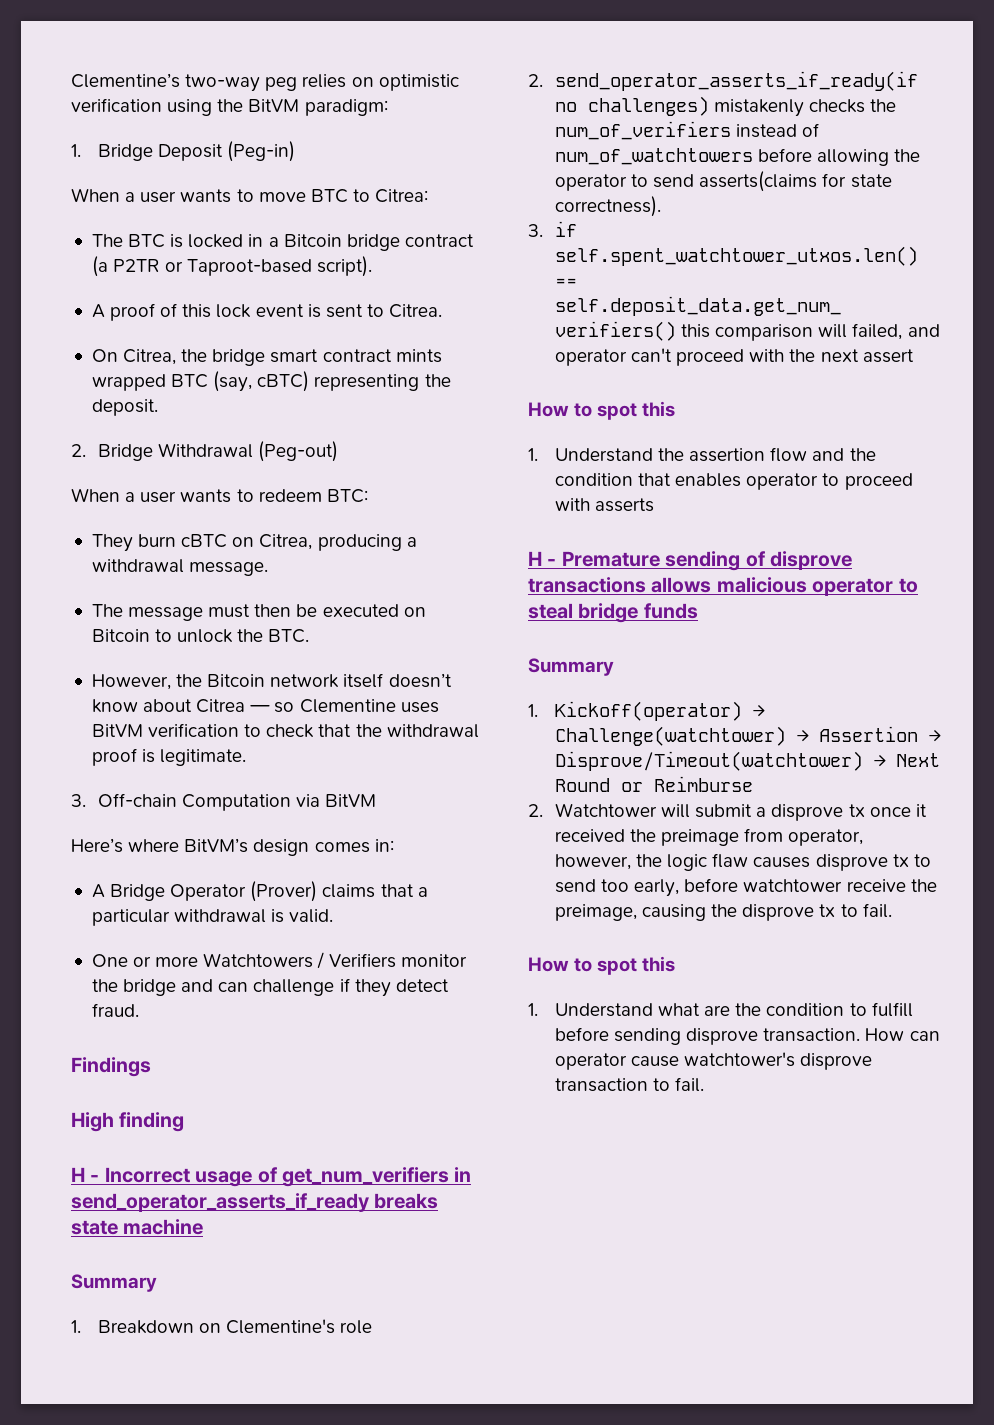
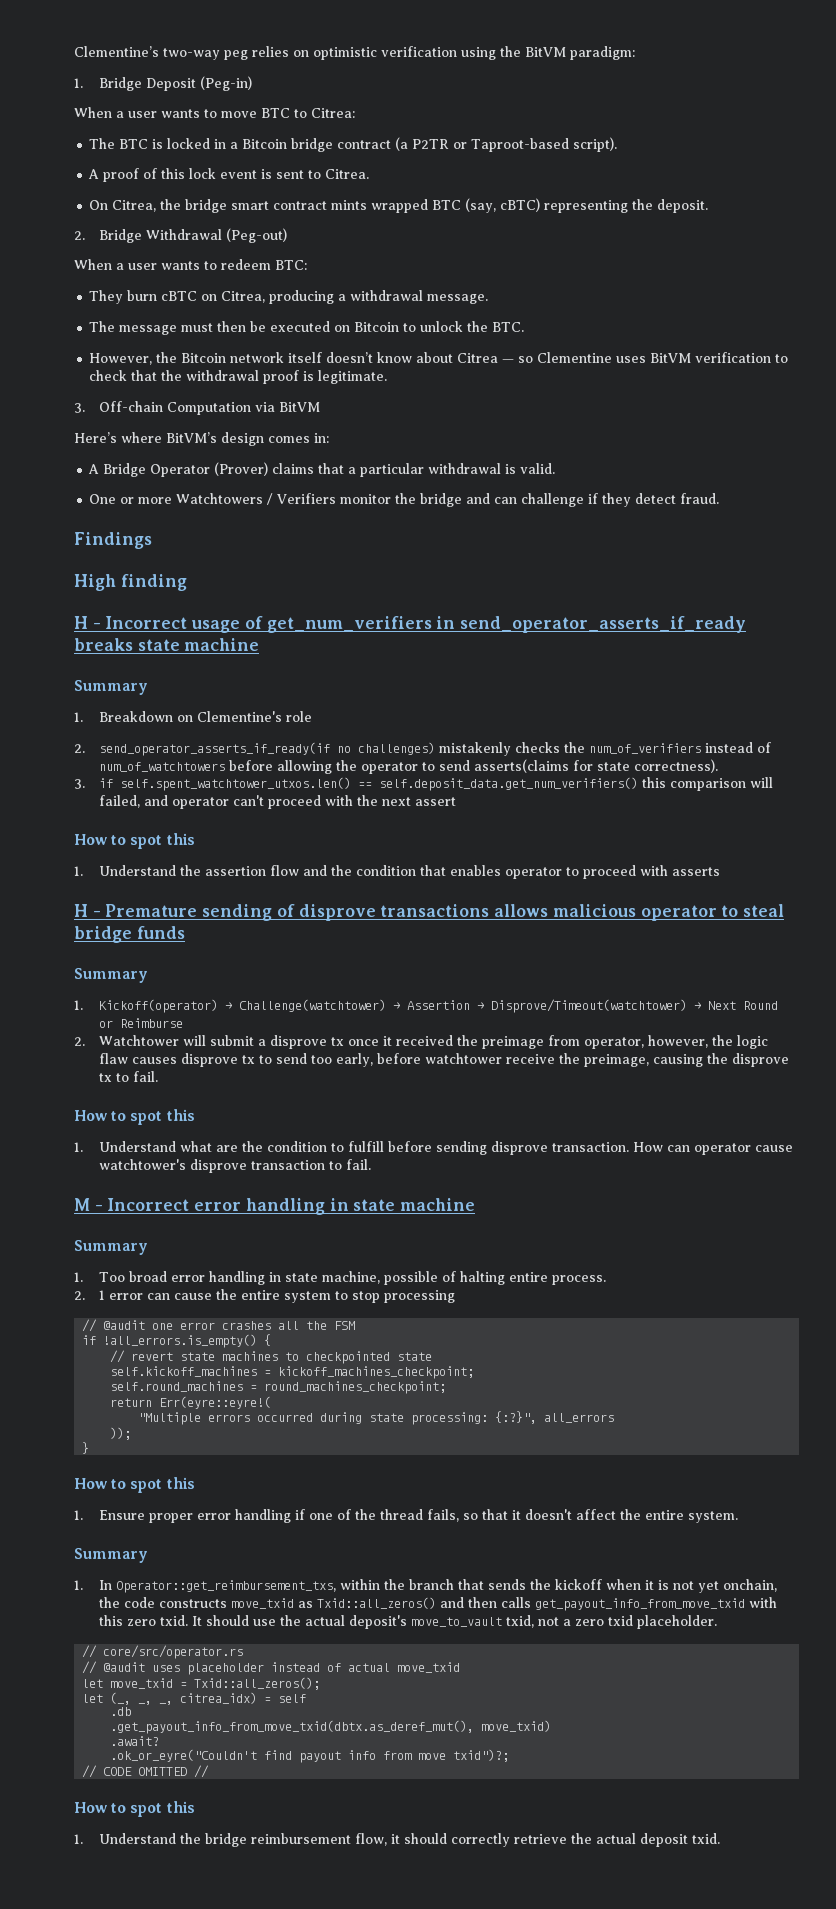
(705, 1084) none -> [74,1198,476,1215] [74,1240,148,1255] [74,1271,607,1285] [74,1289,456,1303] [82,1319,356,1332] [82,1334,272,1348] [110,1350,433,1364] [110,1366,475,1379] [110,1381,447,1394] [110,1396,272,1409] [138,1411,615,1425] [110,1427,132,1440] [82,1442,90,1454] [74,1477,195,1493] [74,1509,739,1523] [74,1548,148,1563] [74,1579,778,1593] [99,1597,778,1611] [99,1615,718,1629] [82,1645,244,1659] [82,1661,461,1675] [82,1677,321,1690] [82,1692,307,1705] [110,1707,132,1716] [110,1720,552,1734] [110,1736,160,1746] [110,1749,510,1763] [82,1765,210,1778] [74,1801,195,1817] [74,1833,721,1847] // M - Incorrect error handling in state machine // Summary // 1. Too broad error handling in state machine, possible of halting entire process. // 2. 1 error can cause the entire system to stop processing // // @audit one error crashes all the FSM // if !all_errors.is_empty() { // // revert state machines to checkpointed state // self.kickoff_machines = kickoff_machines_checkpoint; // self.round_machines = round_machines_checkpoint; // return Err(eyre::eyre!( // "Multiple errors occurred during state processing: {:?}", all_errors // )); // } // How to spot this // 1. Ensure proper error handling if one of the thread fails, so that it doesn't affect the entire system. // Summary // 1. In Operator::get_reimbursement_txs, within the branch that sends the kickoff when it is not yet onchain, the code constructs move_txid as Txid::all_zeros() and then calls get_payout_info_from_move_txid with this zero txid. It should use the actual deposit's move_to_vault txid, not a zero txid placeholder. // // core/src/operator.rs // // @audit uses placeholder instead of actual move_txid // let move_txid = Txid::all_zeros(); // let (_, _, _, citrea_idx) = self // .db // .get_payout_info_from_move_txid(dbtx.as_deref_mut(), move_txid) // .await? // .ok_or_eyre("Couldn't find payout info from move txid")?; // // CODE OMITTED // // How to spot this // 1. Understand the bridge reimbursement flow, it should correctly retrieve the actual deposit txid.

